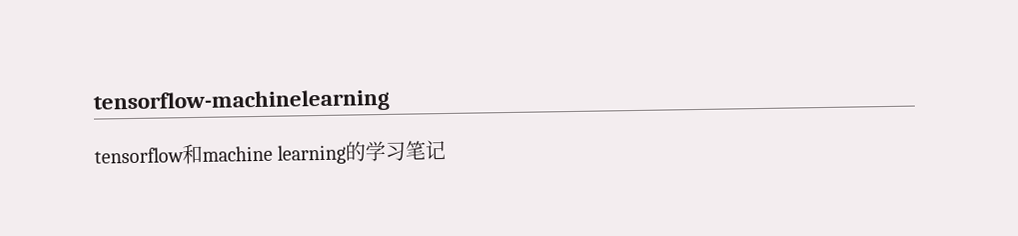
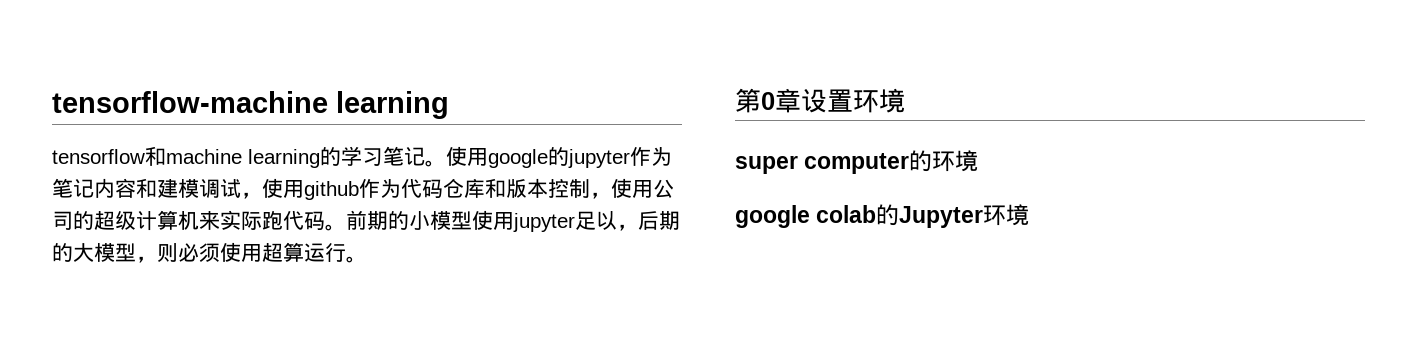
[93,88,390,115] tensorflow-machinelearning -> [52,91,449,119] tensorflow-machine learning
(447, 149) none -> [425,146,672,168] [52,178,674,200] [52,210,680,232] [52,242,367,263] [735,88,905,113] [735,150,979,174] [735,204,1030,228] 。使用google的jupyter作为笔记内容和建模调试，使用github作为代码仓库和版本控制，使用公司的超级计算机来实际跑代码。前期的小模型使用jupyter足以，后期的大模型，则必须使用超算运行。 // 第0章设置环境 // super computer的环境 // google colab的Jupyter环境

